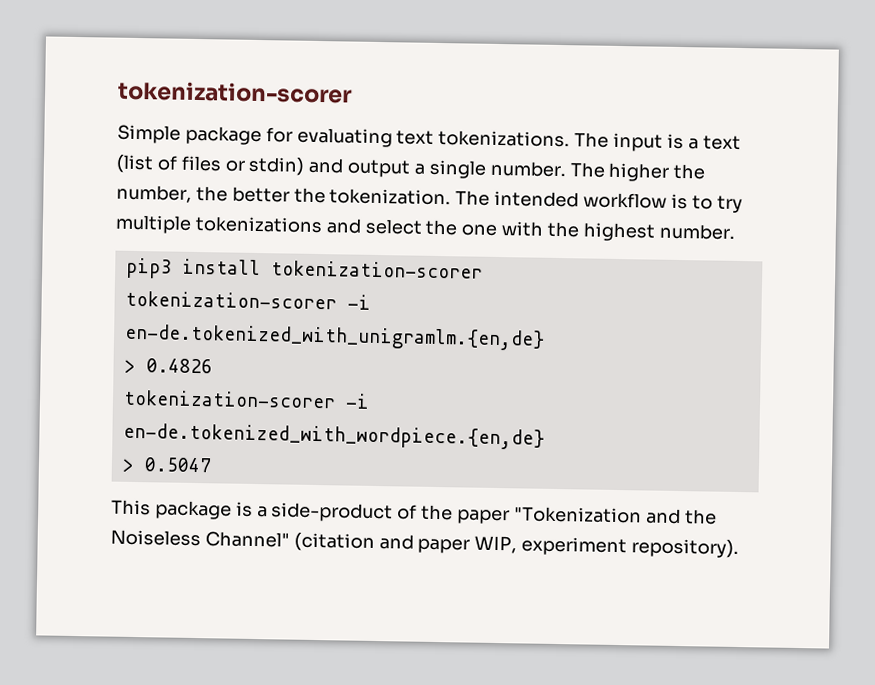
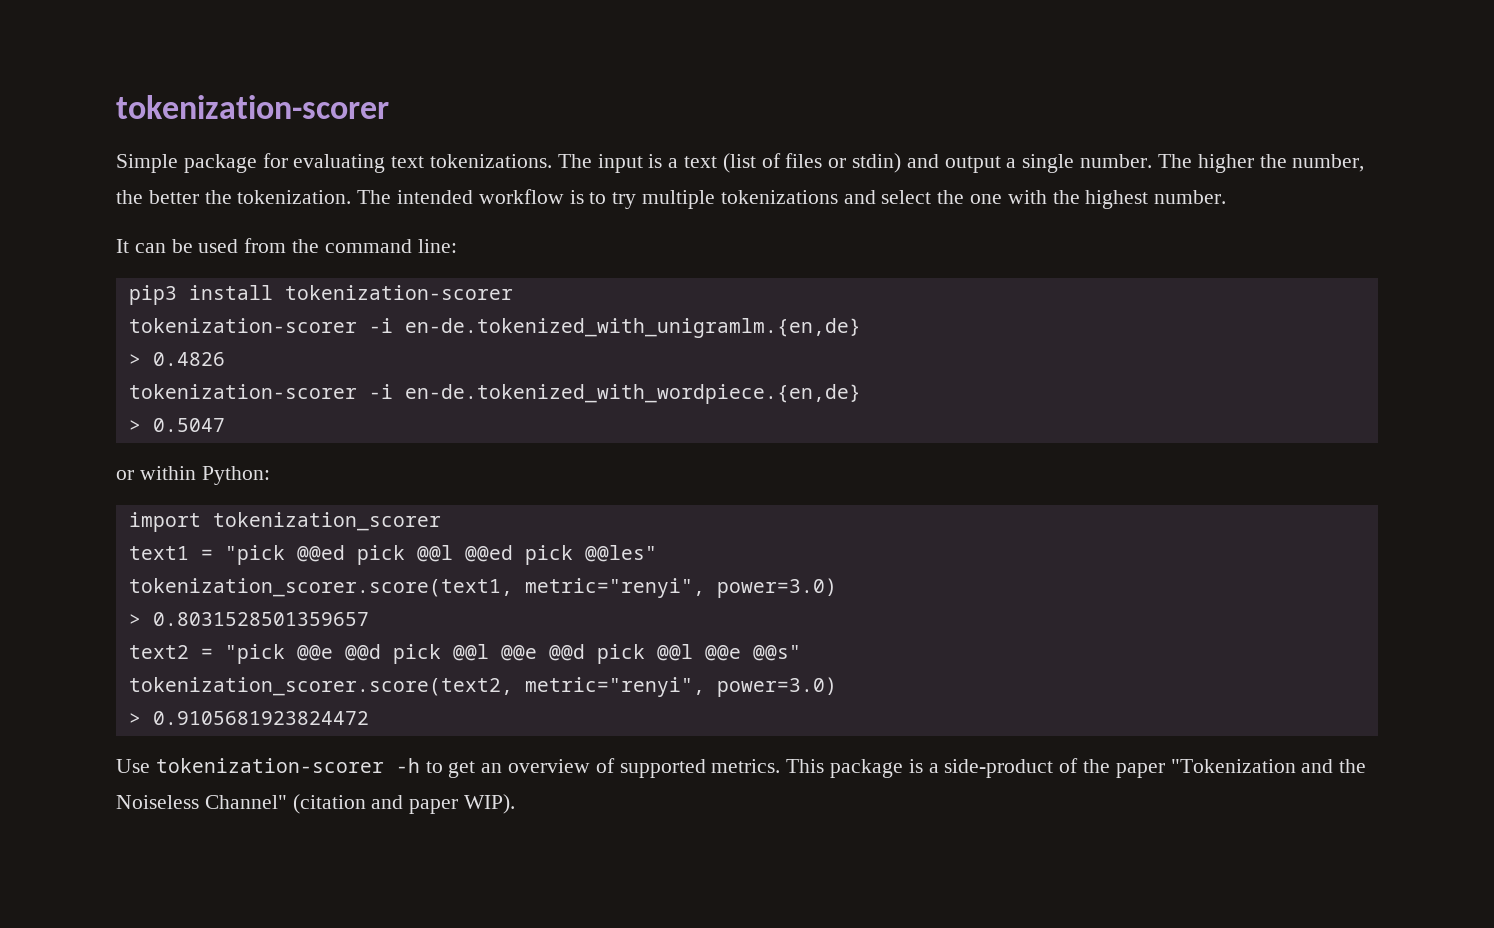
(735, 231) none -> [116,238,457,253] // It can be used from the command line:
(212, 465) none -> [116,466,270,485] [128,512,441,532] [128,545,657,565] [128,578,837,598] [128,612,369,626] [128,644,801,664] [128,677,837,697] [128,711,369,725] [116,758,781,778] or within Python: // import tokenization_scorer // text1 = "pick @@ed pick @@l @@ed pick @@les" // tokenization_scorer.score(text1, metric="renyi", power=3.0) // > 0.8031528501359657 // text2 = "pick @@e @@d pick @@l @@e @@d pick @@l @@e @@s" // tokenization_scorer.score(text2, metric="renyi", power=3.0) // > 0.9105681923824472 // Use tokenization-scorer -h to get an overview of supported metrics.
[474,535,740,559] WIP, experiment repository). -> [464,794,516,814] WIP).

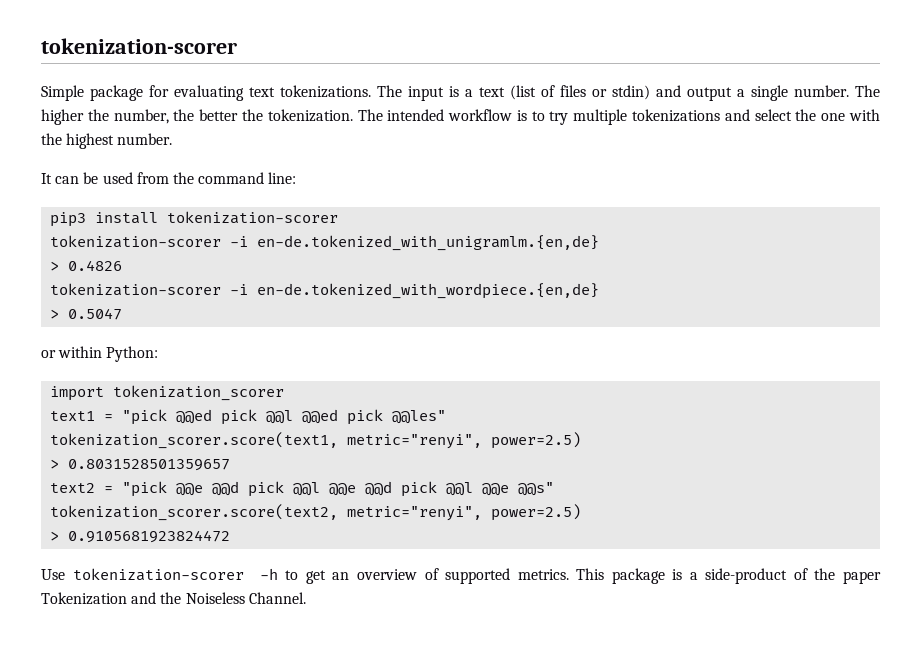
[716,578,837,598] power=3.0) -> [491,432,582,449] power=2.5)
[716,677,837,697] power=3.0) -> [491,504,582,521] power=2.5)
[1170,759,1296,773] "Tokenization -> [41,592,127,605] Tokenization
[204,794,516,814] Channel" (citation and paper WIP). -> [248,592,306,604] Channel.

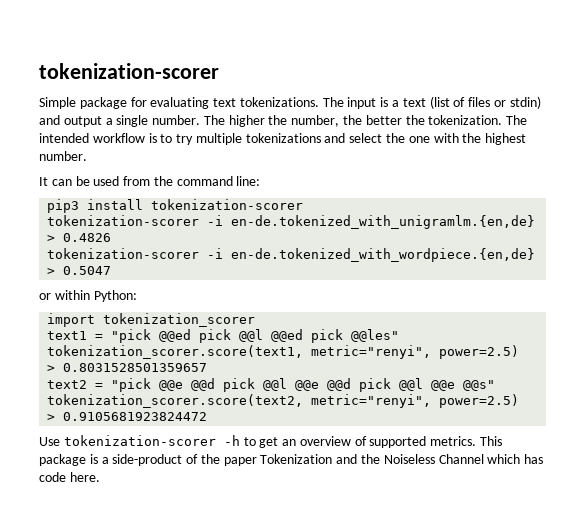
[248,592,306,604] Channel. -> [438,454,544,464] [39,472,100,482] Channel which has code here.

